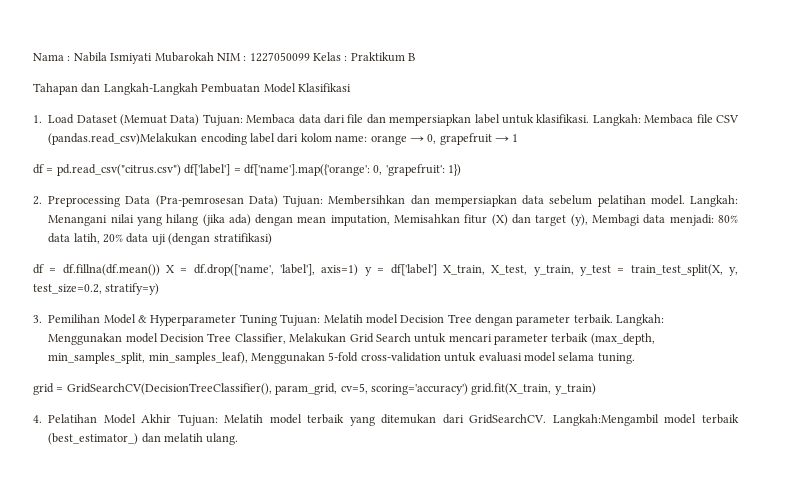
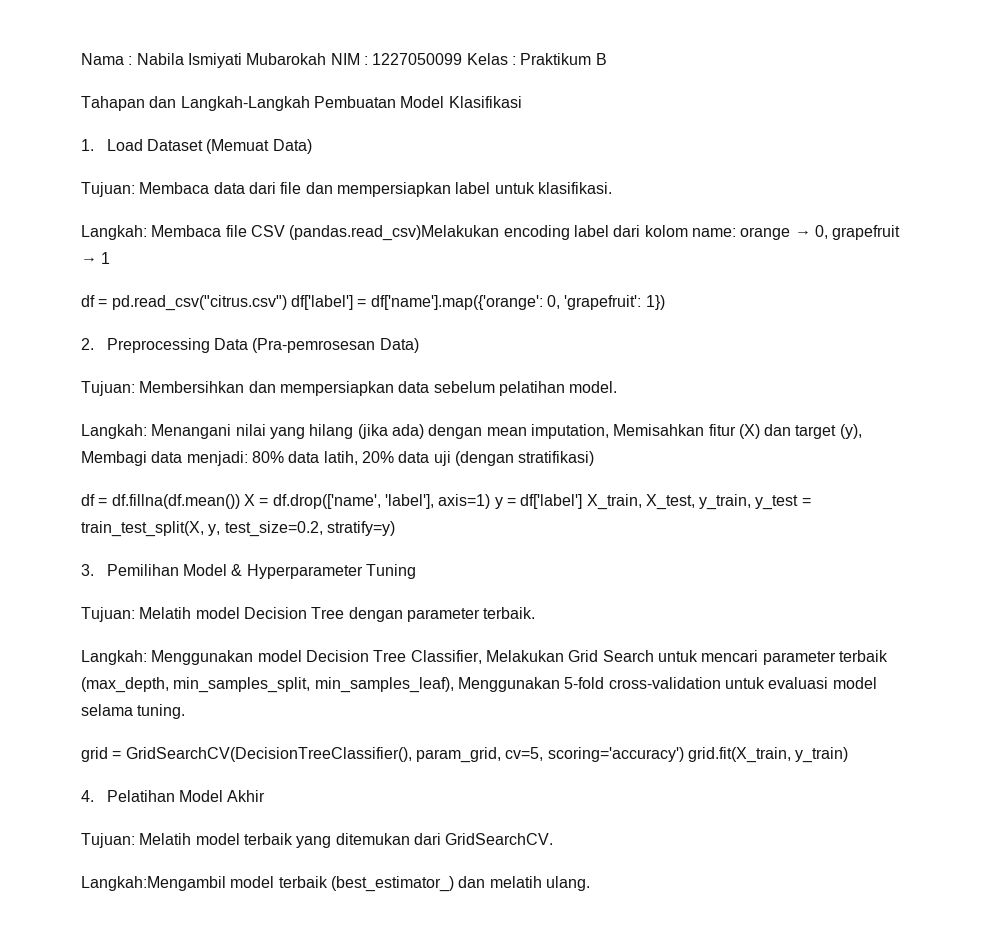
(200, 120) none -> (312, 146) //
(590, 118) none -> (612, 188) //
(278, 201) none -> (419, 345) //
(685, 200) none -> (618, 387) //
(277, 320) none -> (416, 571) //
(613, 319) none -> (536, 613) //
(172, 418) none -> (266, 796) //
(547, 419) none -> (554, 839) //

